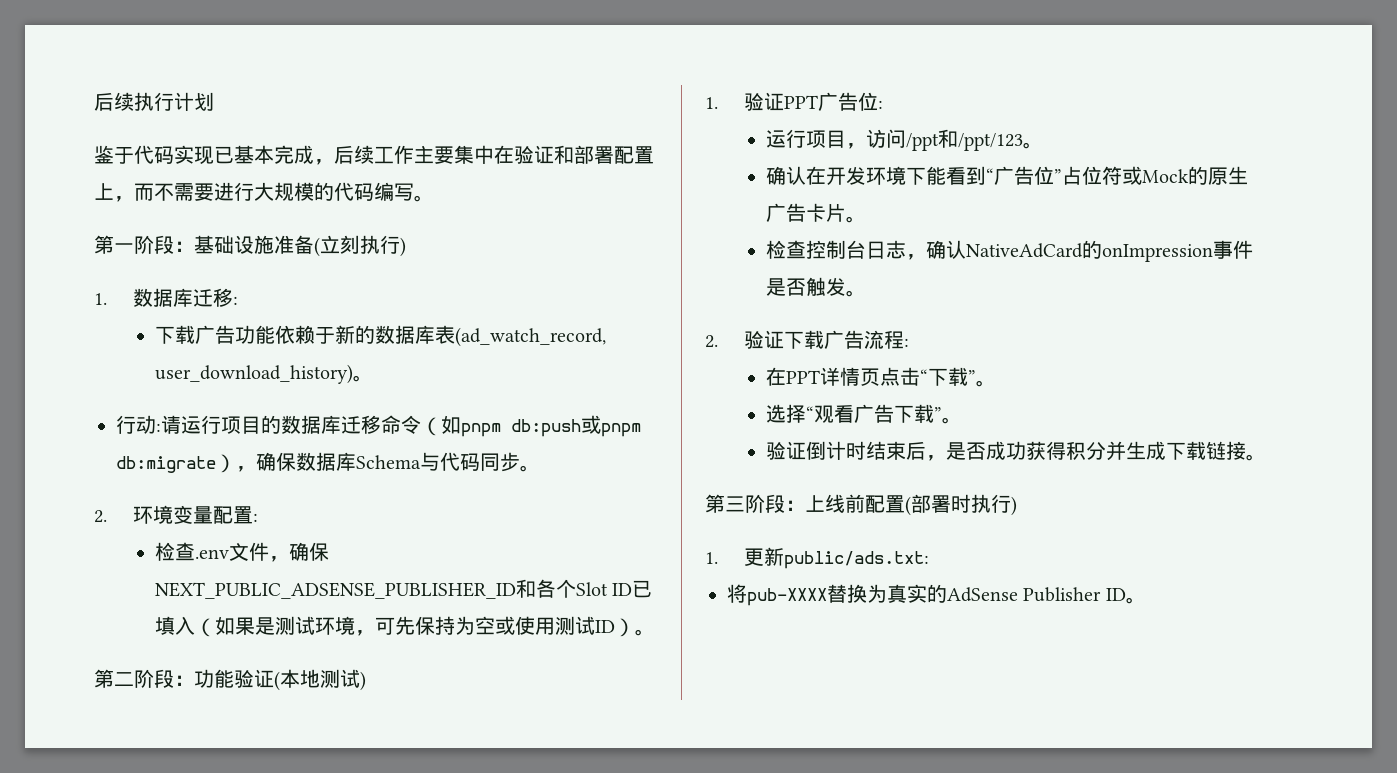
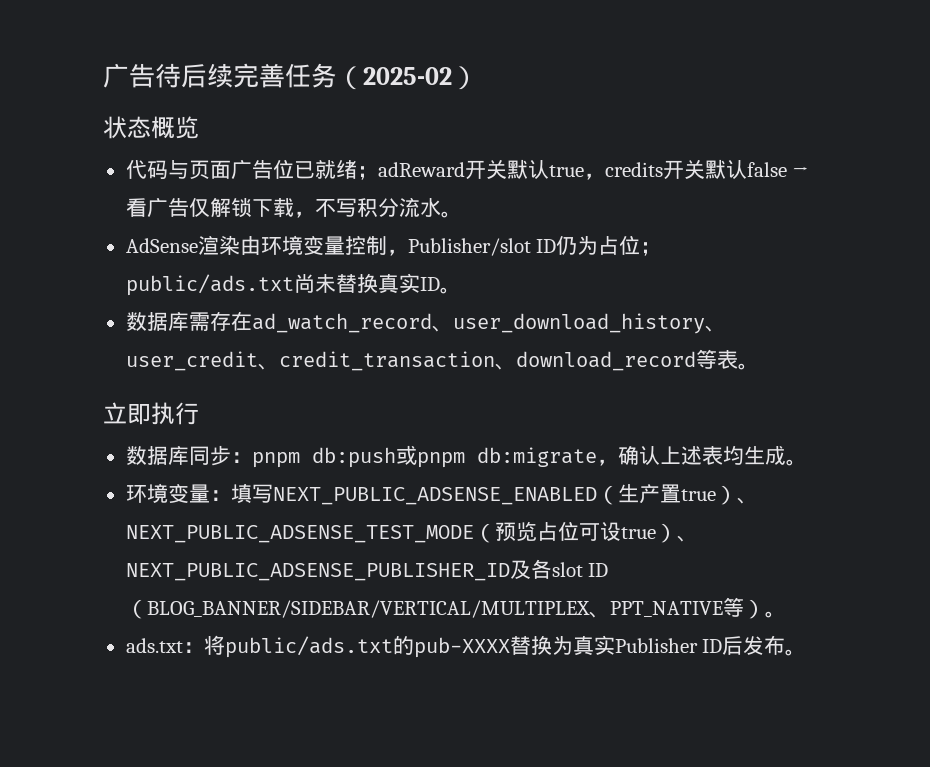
[94,92,214,111] [94,145,654,165] [94,182,434,202] [94,235,406,257] [94,288,238,307] [154,325,606,347] [154,364,373,384] [116,415,461,436] 后续执行计划 // 鉴于代码实现已基本完成，后续工作主要集中在验证和部署配置上，而不需要进行大规模的代码编写。 // 第一阶段：基础设施准备(立刻执行) // 1.数据库迁移: // 下载广告功能依赖于新的数据库表(ad_watch_record, user_download_history)。 // 行动:请运行项目的数据库迁移命令（如 -> [103,63,478,90] [103,116,199,139] [125,159,809,180] [125,197,462,218] [125,235,662,256] [125,273,461,296] [125,311,726,334] [125,349,759,371] [103,402,199,425] [125,445,252,466] 广告待后续完善任务（2025-02） // 状态概览 // 代码与页面广告位已就绪；adReward开关默认true，credits开关默认false →看广告仅解锁下载，不写积分流水。 // AdSense渲染由环境变量控制，Publisher/slot ID仍为占位；public/ads.txt尚未替换真实ID。 // 数据库需存在ad_watch_record、user_download_history、user_credit、credit_transaction、download_record等表。 // 立即执行 // 数据库同步：
[216,452,540,473] [94,505,258,524] [154,542,329,562] [154,579,653,599] [154,616,655,637] [94,669,366,691] [705,92,883,111] [765,129,1043,151] [765,166,1248,185] [765,203,866,223] [765,240,1253,262] [765,277,866,297] [705,330,909,349] [765,367,996,387] [765,404,962,424] [765,441,1266,461] [705,494,1017,516] [705,547,929,569] [727,584,747,603] ），确保数据库Schema与代码同步。 // 2.环境变量配置: // 检查.env文件，确保NEXT_PUBLIC_ADSENSE_PUBLISHER_ID和各个Slot ID已填入（如果是测试环境，可先保持为空或使用测试ID）。 // 第二阶段：功能验证(本地测试) // 1.验证PPT广告位: // 运行项目，访问/ppt和/ppt/123。 // 确认在开发环境下能看到“广告位”占位符或Mock的原生广告卡片。 // 检查控制台日志，确认NativeAdCard的onImpression事件是否触发。 // 2.验证下载广告流程: // 在PPT详情页点击“下载”。 // 选择“观看广告下载”。 // 验证倒计时结束后，是否成功获得积分并生成下载链接。 // 第三阶段：上线前配置(部署时执行) // 1.更新public/ads.txt: // 将 -> [596,445,807,466] [125,483,758,505] [125,521,698,543] [125,559,609,581] [125,597,786,619] [125,635,414,658] ，确认上述表均生成。 // 环境变量：填写NEXT_PUBLIC_ADSENSE_ENABLED（生产置true）、NEXT_PUBLIC_ADSENSE_TEST_MODE（预览占位可设true）、NEXT_PUBLIC_ADSENSE_PUBLISHER_ID及各slot ID（BLOG_BANNER/SIDEBAR/VERTICAL/MULTIPLEX、PPT_NATIVE等）。 // ads.txt：将public/ads.txt的
[927,584,1018,603] 的AdSense -> (615, 645) none
(1126, 594) none -> [722,635,786,655] 后发布

